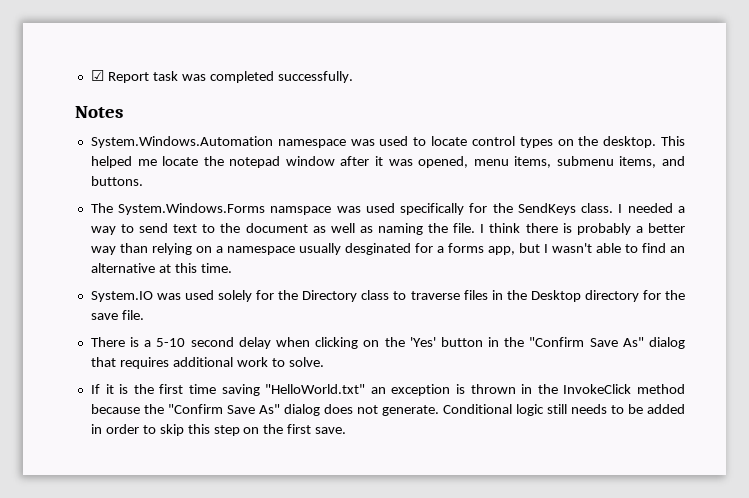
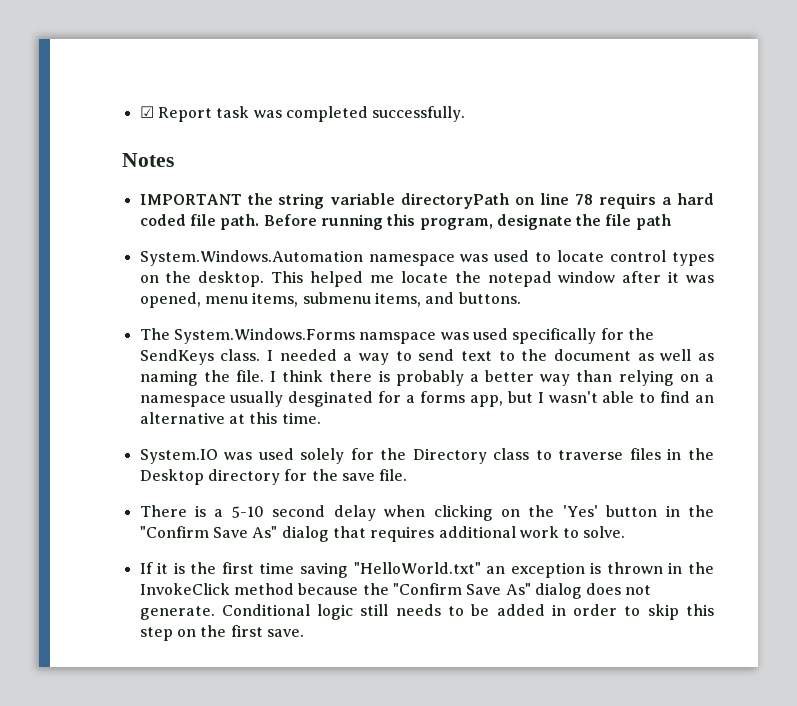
(123, 112) none -> [139,193,714,209] [139,214,671,230] // IMPORTANT the string variable directoryPath on line 78 requirs a hard coded file path. Before running this program, designate the file path

